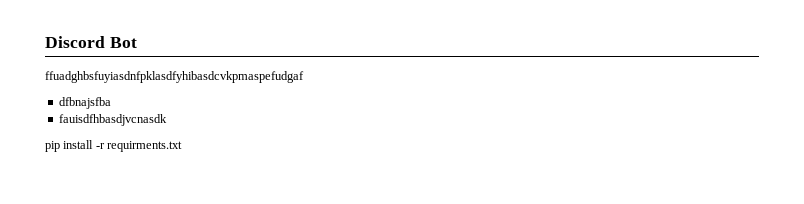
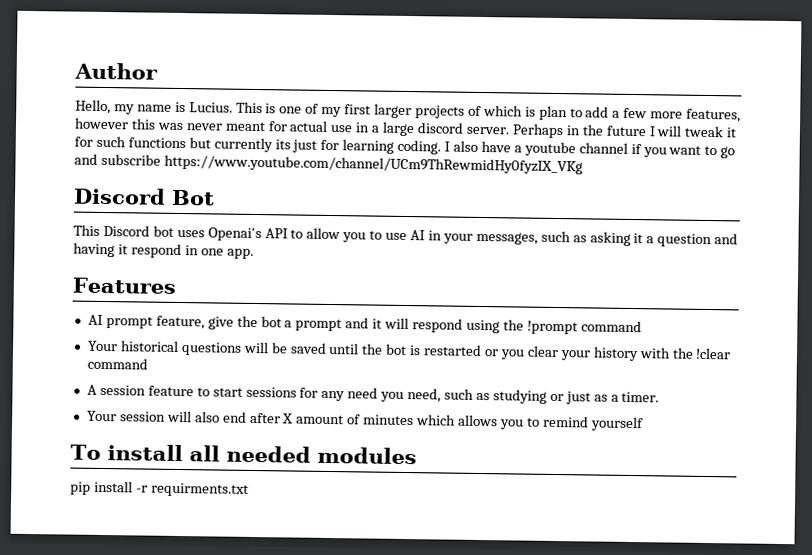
[45,36,137,48] [45,71,304,83] [58,97,111,109] [58,114,167,126] Discord Bot // ffuadghbsfuyiasdnfpklasdfyhibasdcvkpmaspefudgaf // dfbnajsfba // fauisdfhbasdjvcnasdk -> [74,62,158,80] [75,99,742,123] [74,117,738,139] [74,135,736,159] [74,153,583,175] [73,187,215,206] [73,224,739,248] [73,242,254,259] [72,277,176,294] [87,314,642,335] [87,340,732,362] [86,357,148,370] [86,384,660,405] [86,410,644,432] [70,444,417,465] Author // Hello, my name is Lucius. This is one of my first larger projects of which is plan to add a few more features, however this was never meant for actual use in a large discord server. Perhaps in the future I will tweak it for such functions but currently its just for learning coding. I also have a youtube channel if you want to go and subscribe https://www.youtube.com/channel/UCm9ThRewmidHy0fyzIX_VKg // Discord Bot // This Discord bot uses Openai's API to allow you to use AI in your messages, such as asking it a question and having it respond in one app. // Features // AI prompt feature, give the bot a prompt and it will respond using the !prompt command // Your historical questions will be saved until the bot is restarted or you clear your history with the !clear command // A session feature to start sessions for any need you need, such as studying or just as a timer. // Your session will also end after X amount of minutes which allows you to remind yourself // To install all needed modules

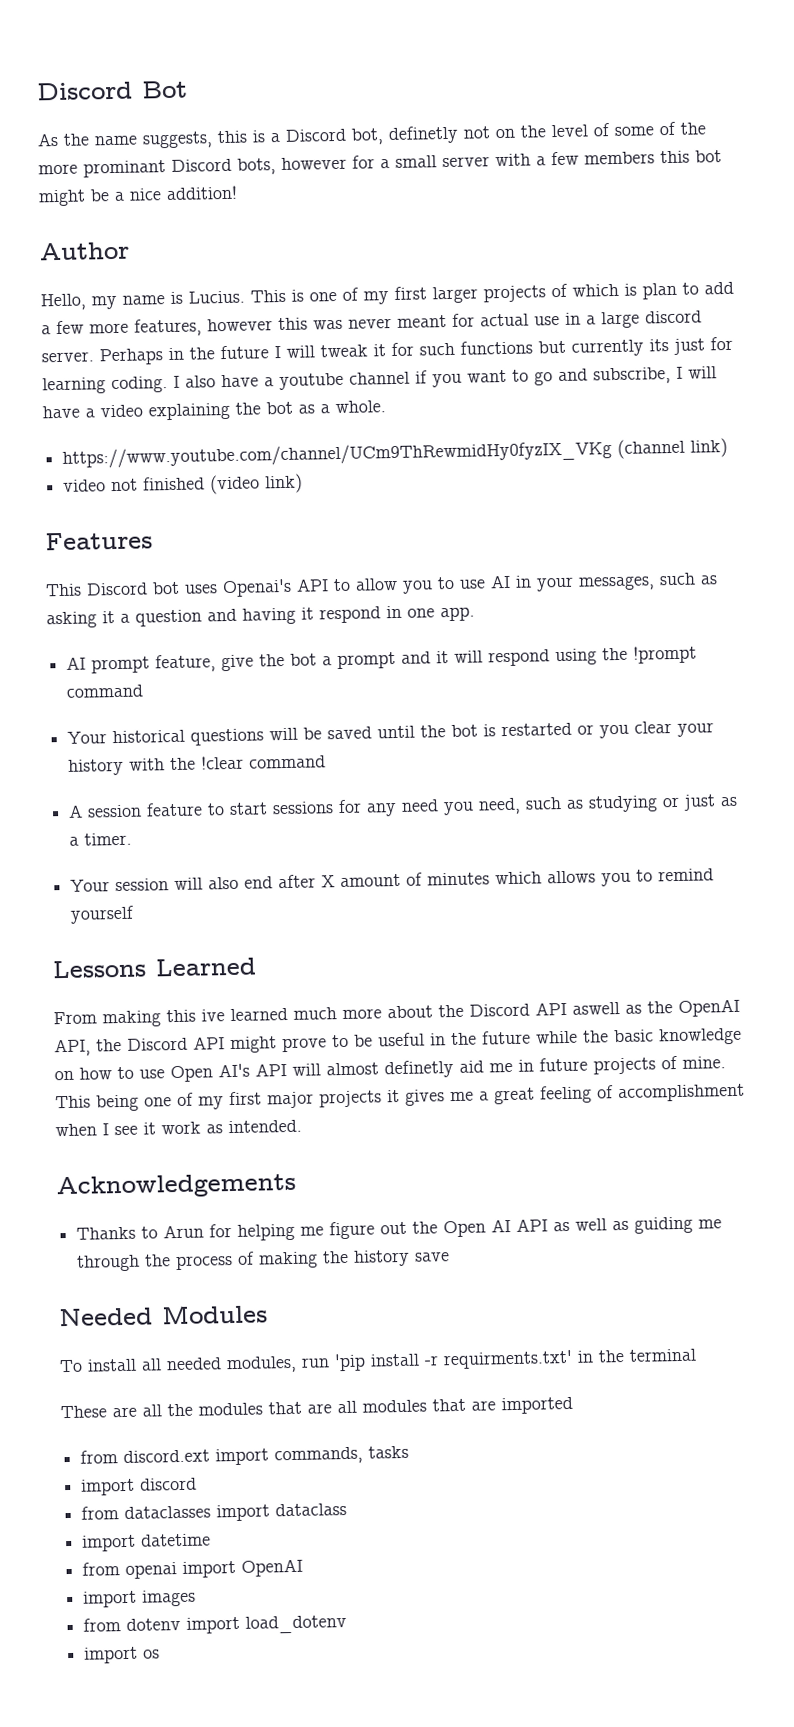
(74, 71) none -> [36,80,188,101] [37,121,706,149] [38,150,722,178] [38,185,238,207] Discord Bot // As the name suggests, this is a Discord bot, definetly not on the level of some of the more prominant Discord bots, however for a small server with a few members this bot might be a nice addition! //
[100,153,583,175] [73,187,215,206] subscribe https://www.youtube.com/channel/UCm9ThRewmidHy0fyzIX_VKg // Discord Bot -> [593,366,717,385] [42,400,386,421] [62,437,729,469] [63,473,304,495] [45,531,153,551] subscribe, I will have a video explaining the bot as a whole. // https://www.youtube.com/channel/UCm9ThRewmidHy0fyzIX_VKg (channel link) // video not finished (video link) // Features
[72,277,176,294] // Features -> (475, 614) none
[70,444,417,465] [70,480,249,497] To install all needed modules // pip install -r requirments.txt -> [52,957,256,979] [53,998,740,1028] [54,1027,742,1057] [54,1055,726,1083] [55,1083,745,1112] [55,1119,302,1137] [56,1172,296,1200] [76,1216,723,1241] [77,1249,451,1272] [58,1304,268,1327] [59,1348,696,1374] [60,1396,573,1419] [80,1445,410,1466] [81,1477,198,1496] [81,1502,348,1522] [82,1533,212,1552] [82,1558,304,1579] [83,1589,197,1608] [83,1615,348,1634] [84,1646,161,1664] Lessons Learned // From making this ive learned much more about the Discord API aswell as the OpenAI API, the Discord API might prove to be useful in the future while the basic knowledge on how to use Open AI's API will almost definetly aid me in future projects of mine. This being one of my first major projects it gives me a great feeling of accomplishment when I see it work as intended. // Acknowledgements // Thanks to Arun for helping me figure out the Open AI API as well as guiding me through the process of making the history save // Needed Modules // To install all needed modules, run 'pip install -r requirments.txt' in the terminal // These are all the modules that are all modules that are imported // from discord.ext import commands, tasks // import discord // from dataclasses import dataclass // import datetime // from openai import OpenAI // import images // from dotenv import load_dotenv // import os

